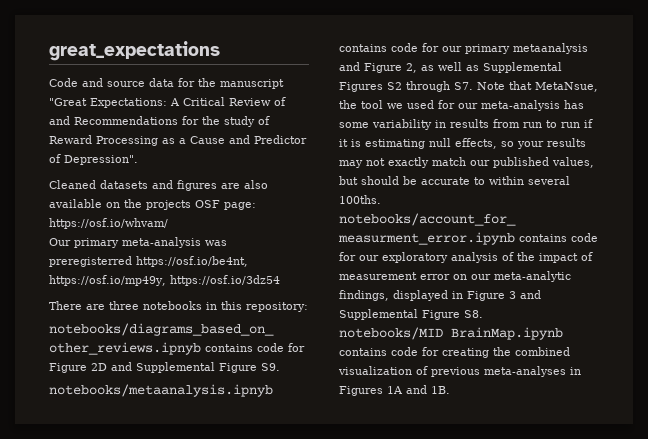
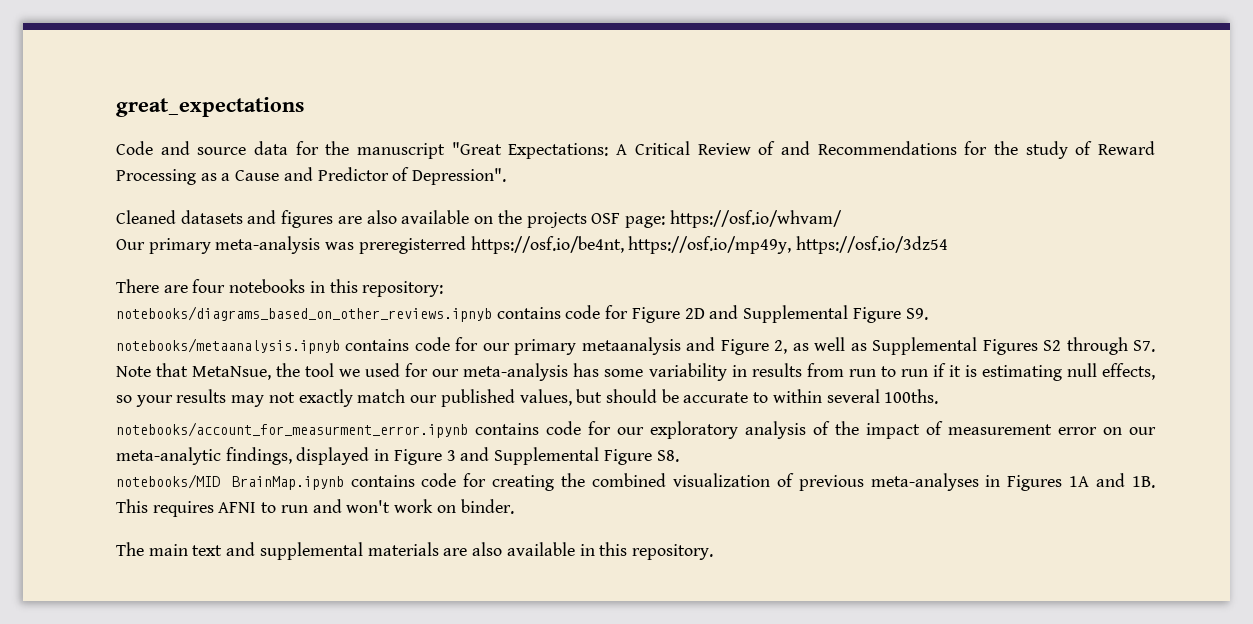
[109,301,139,310] three -> [192,279,226,293] four
(450, 390) none -> [116,499,514,517] [116,542,713,560] This requires AFNI to run and won't work on binder. // The main text and supplemental materials are also available in this repository.

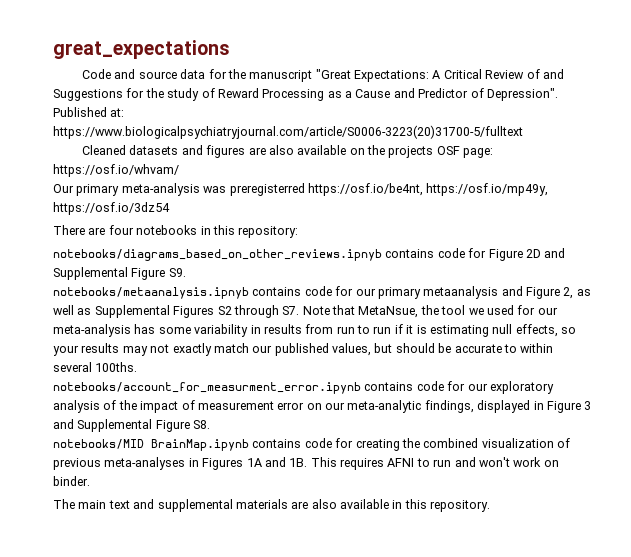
[817,141,957,155] Recommendations -> [53,89,123,101] Suggestions
(507, 176) none -> [53,107,125,117] [53,125,523,139] Published at: https://www.biologicalpsychiatryjournal.com/article/S0006-3223(20)31700-5/fulltext

